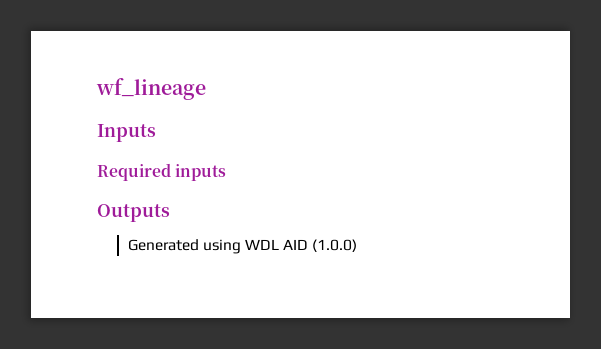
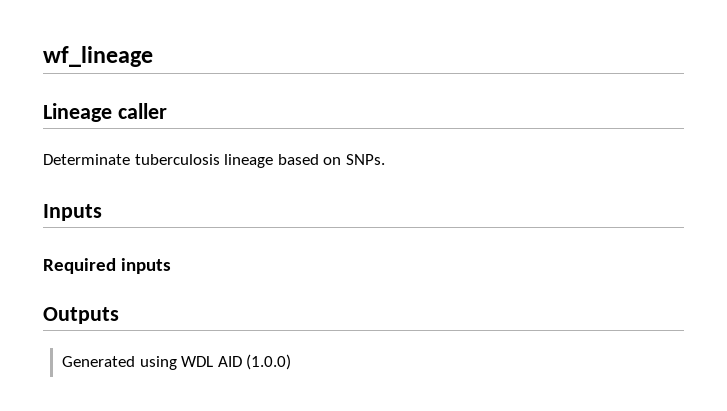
(206, 89) none -> [43,103,167,122] [43,154,385,168] // Lineage caller // Determinate tuberculosis lineage based on SNPs.

